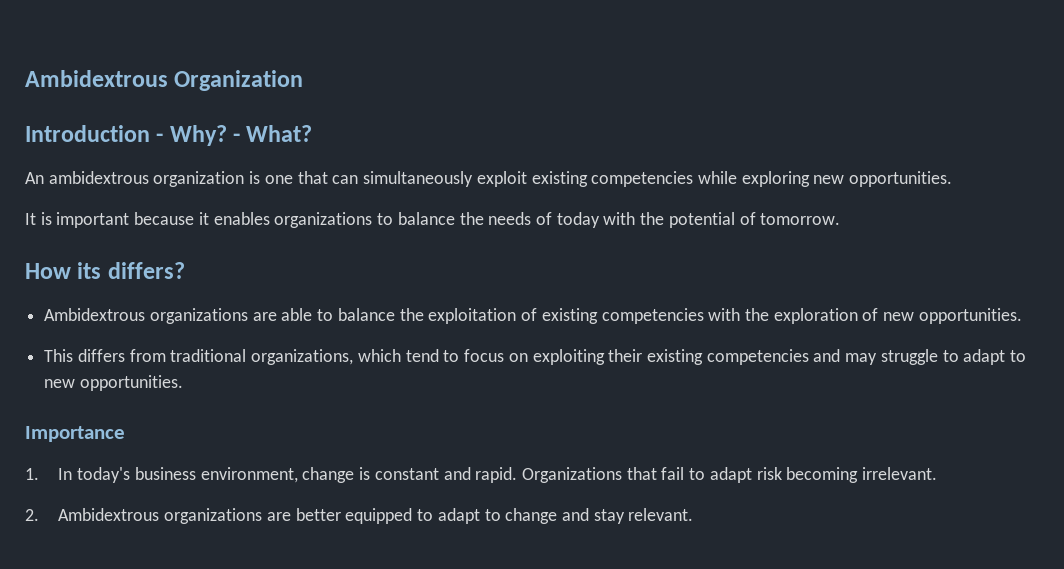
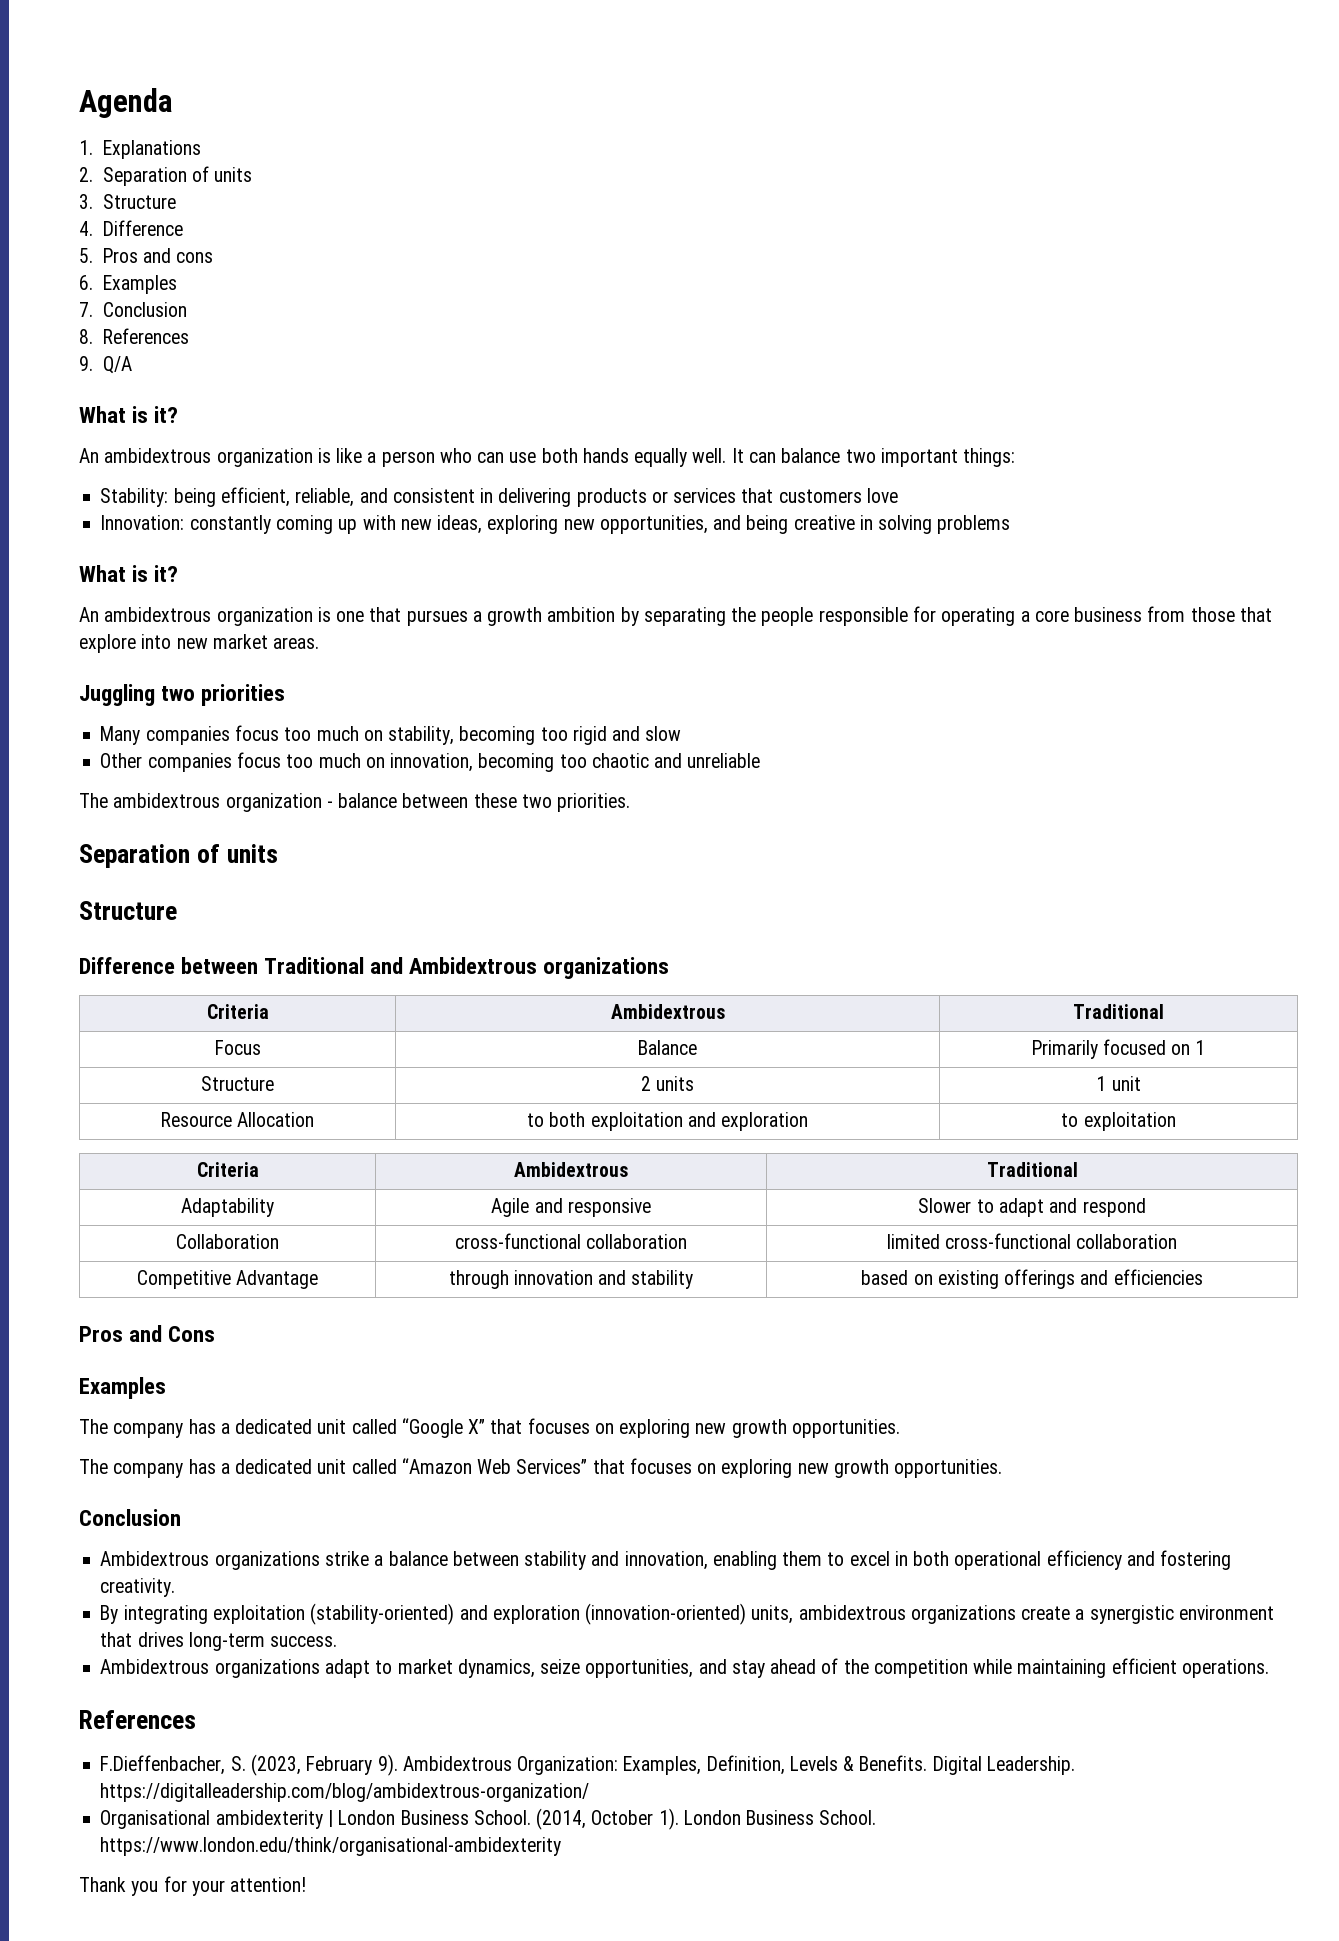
[25,70,304,91] [25,125,313,146] Ambidextrous Organization // Introduction - Why? - What? -> [79,88,173,118] [79,140,201,159] [79,166,253,186] [79,194,176,209] [79,220,183,236] [79,248,214,263] [79,275,177,294] [79,302,187,317] [79,328,189,344] [79,356,132,374] [79,406,179,423] [79,448,1016,467] [100,487,898,507] [100,515,1011,534] [79,565,179,582] Agenda // 1. Explanations // 2. Separation of units // 3. Structure // 4. Difference // 5. Pros and cons // 6. Examples // 7. Conclusion // 8. References // 9. Q/A // What is it? // An ambidextrous organization is like a person who can use both hands equally well. It can balance two important things: // Stability: being efficient, reliable, and consistent in delivering products or services that customers love // Innovation: constantly coming up with new ideas, exploring new opportunities, and being creative in solving problems // What is it?
[332,171,953,187] [25,212,841,228] [25,262,185,279] [44,308,1022,324] [44,349,1027,365] [44,375,183,391] [25,426,125,442] [25,467,938,483] [25,508,694,524] can simultaneously exploit existing competencies while exploring new opportunities. // It is important because it enables organizations to balance the needs of today with the potential of tomorrow. // How its differs? // Ambidextrous organizations are able to balance the exploitation of existing competencies with the exploration of new opportunities. // This differs from traditional organizations, which tend to focus on exploiting their existing competencies and may struggle to adapt to new opportunities. // Importance // 1. In today's business environment, change is constant and rapid. Organizations that fail to adapt risk becoming irrelevant. // 2. Ambidextrous organizations are better equipped to adapt to change and stay relevant. -> [406,606,1272,626] [79,634,320,653] [79,684,286,706] [100,725,682,745] [100,752,761,772] [79,793,631,812] [79,844,279,868] [79,901,177,920] [79,957,670,979] [206,1004,269,1019] [610,1004,725,1019] [1073,1004,1164,1019] [214,1040,261,1055] [638,1040,697,1055] [1031,1039,1206,1059] [201,1076,274,1091] [640,1076,695,1091] [1096,1076,1141,1091] [160,1112,315,1127] [526,1112,809,1131] [1061,1112,1176,1131] [196,1162,259,1177] [514,1162,628,1177] [986,1162,1078,1177] [181,1198,274,1217] [491,1198,651,1217] [918,1198,1146,1217] [176,1234,279,1249] [454,1233,688,1249] [886,1233,1178,1249] [136,1270,319,1289] [448,1270,694,1289] [861,1269,1203,1289] [79,1325,216,1342] [79,1377,166,1399] [79,1418,900,1438] [79,1458,1003,1478] [79,1509,181,1526] [100,1550,1232,1570] [100,1578,176,1597] [100,1603,1274,1625] [100,1632,338,1651] [100,1658,1269,1678] [79,1710,196,1729] [100,1754,1075,1776] [100,1783,590,1802] [100,1808,877,1830] [100,1837,562,1856] [79,1876,307,1896] pursues a growth ambition by separating the people responsible for operating a core business from those that explore into new market areas. // Juggling two priorities // Many companies focus too much on stability, becoming too rigid and slow // Other companies focus too much on innovation, becoming too chaotic and unreliable // The ambidextrous organization - balance between these two priorities. // Separation of units // Structure // Difference between Traditional and Ambidextrous organizations // Criteria | Ambidextrous | Traditional // Focus | Balance | Primarily focused on 1 // Structure | 2 units | 1 unit // Resource Allocation | to both exploitation and exploration | to exploitation // Criteria | Ambidextrous | Traditional // Adaptability | Agile and responsive | Slower to adapt and respond // Collaboration | cross-functional collaboration | limited cross-functional collaboration // Competitive Advantage | through innovation and stability | based on existing offerings and efficiencies // Pros and Cons // Examples // The company has a dedicated unit called “Google X” that focuses on exploring new growth opportunities. // The company has a dedicated unit called “Amazon Web Services” that focuses on exploring new growth opportunities. // Conclusion // Ambidextrous organizations strike a balance between stability and innovation, enabling them to excel in both operational efficiency and fostering creativity. // By integrating exploitation (stability-oriented) and exploration (innovation-oriented) units, ambidextrous organizations create a synergistic environment that drives long-term success. // Ambidextrous organizations adapt to market dynamics, seize opportunities, and stay ahead of the competition while maintaining efficient operations. // References // F.Dieffenbacher, S. (2023, February 9). Ambidextrous Organization: Examples, Definition, Levels & Benefits. Digital Leadership. https://digitalleadership.com/blog/ambidextrous-organization/ // Organisational ambidexterity | London Business School. (2014, October 1). London Business School. https://www.london.edu/think/organisational-ambidexterity // Thank you for your attention!

